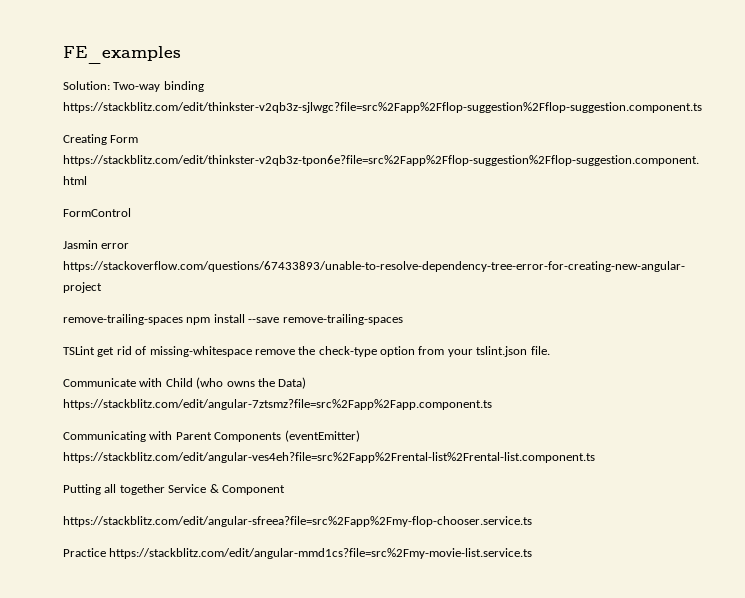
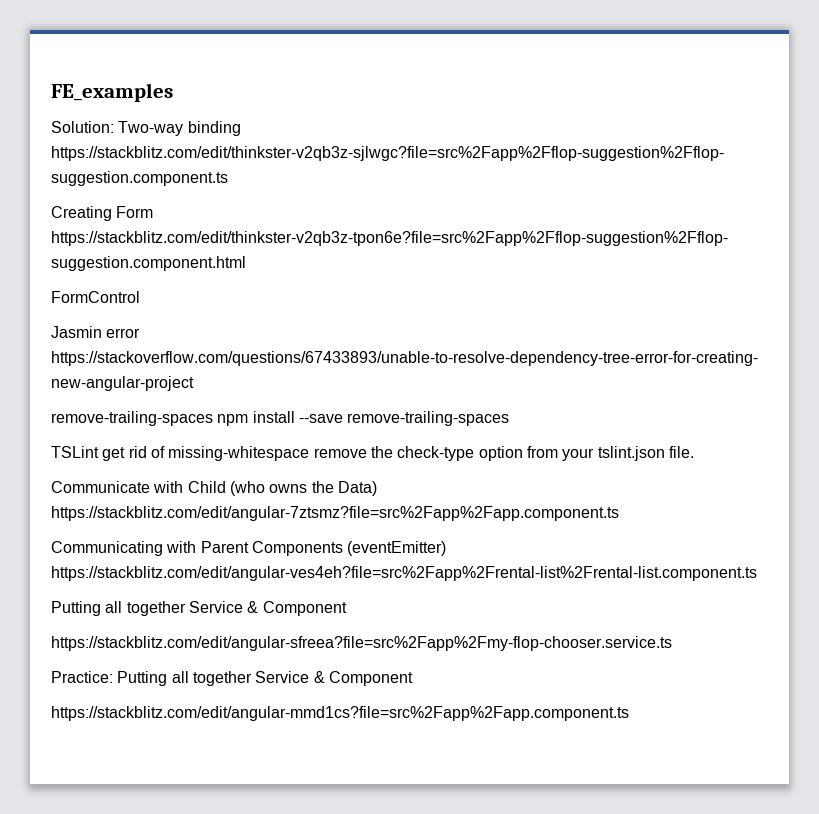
[63,548,533,559] Practice https://stackblitz.com/edit/angular-mmd1cs?file=src%2Fmy-movie-list.service.ts -> [51,671,413,686] [51,706,629,721] Practice: Putting all together Service & Component // https://stackblitz.com/edit/angular-mmd1cs?file=src%2Fapp%2Fapp.component.ts

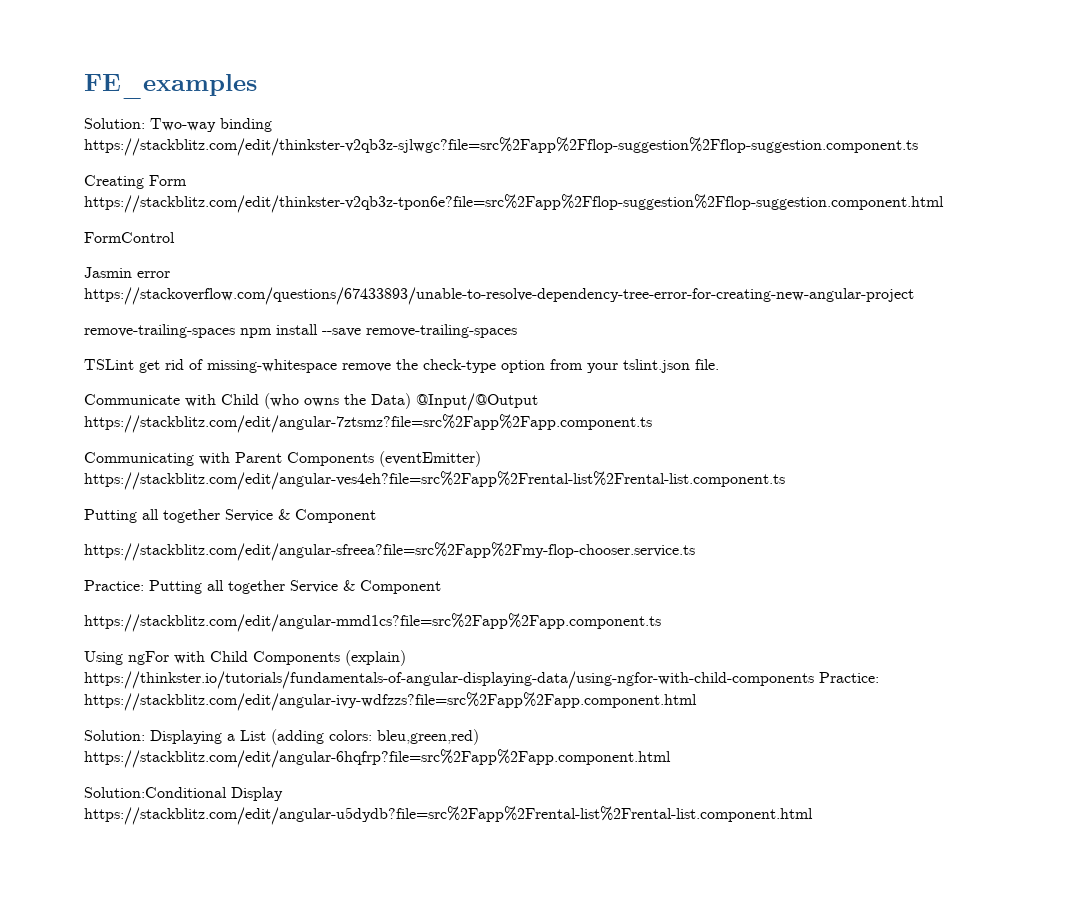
(377, 488) none -> [416,393,538,411] @Input/@Output
(629, 713) none -> [84,650,406,666] [84,671,879,689] [84,692,697,711] [84,729,479,745] [84,749,671,768] [84,787,283,801] [84,806,813,825] // Using ngFor with Child Components (explain) https://thinkster.io/tutorials/fundamentals-of-angular-displaying-data/using-ngfor-with-child-components Practice: https://stackblitz.com/edit/angular-ivy-wdfzzs?file=src%2Fapp%2Fapp.component.html // Solution: Displaying a List (adding colors: bleu,green,red) https://stackblitz.com/edit/angular-6hqfrp?file=src%2Fapp%2Fapp.component.html // Solution:Conditional Display https://stackblitz.com/edit/angular-u5dydb?file=src%2Fapp%2Frental-list%2Frental-list.component.html

